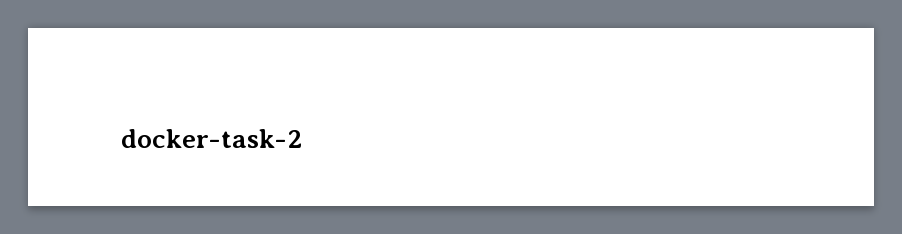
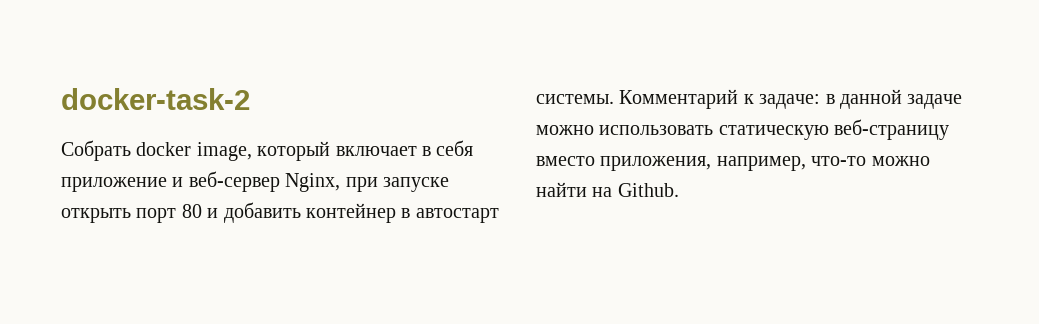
(302, 138) none -> [61,140,474,161] [61,171,449,192] [61,202,499,223] [536,89,963,109] [536,119,950,140] [536,156,930,171] [536,182,679,197] // Собрать docker image, который включает в себя приложение и веб-сервер Nginx, при запуске открыть порт 80 и добавить контейнер в автостарт системы. Комментарий к задаче: в данной задаче можно использовать статическую веб-страницу вместо приложения, например, что-то можно найти на Github.

